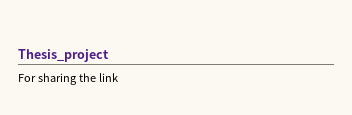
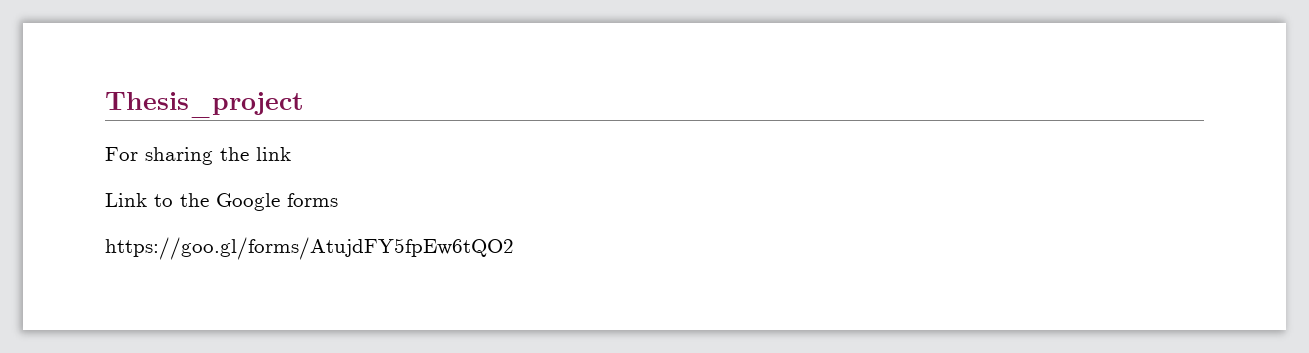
(118, 77) none -> [105,193,338,211] [105,237,514,260] // Link to the Google forms // https://goo.gl/forms/AtujdFY5fpEw6tQO2

